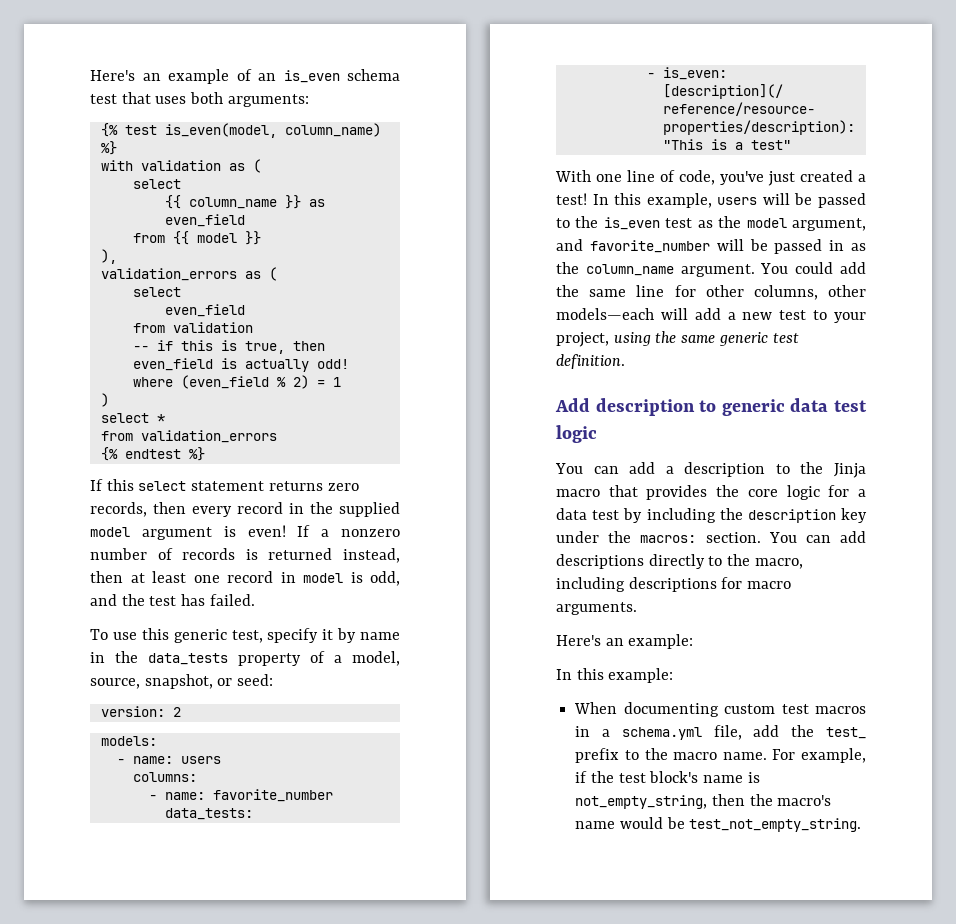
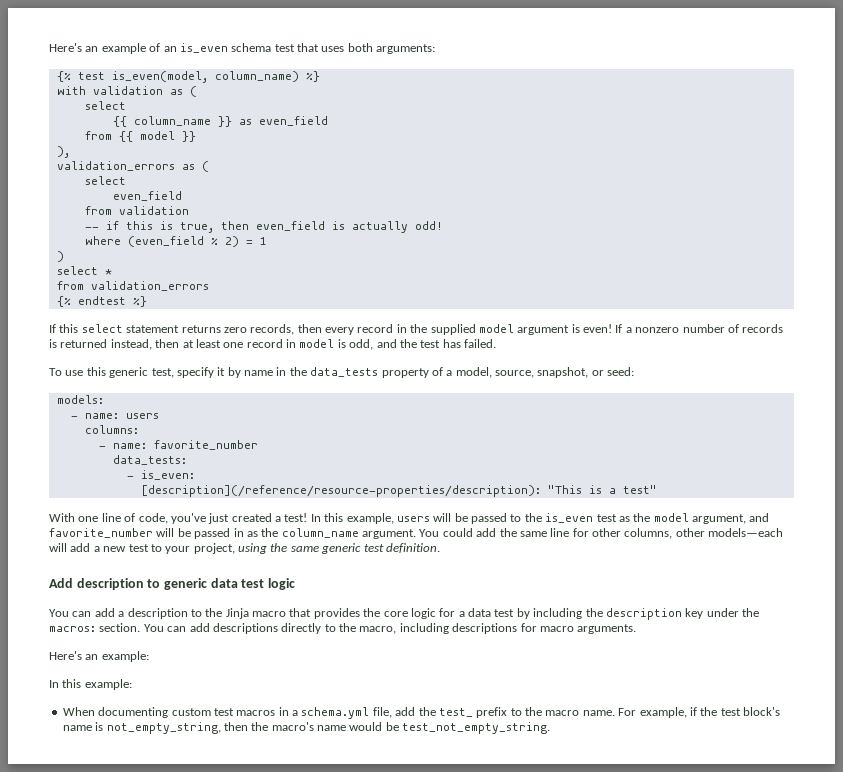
[100,706,181,717] // version: 2 -> (635, 371) none

